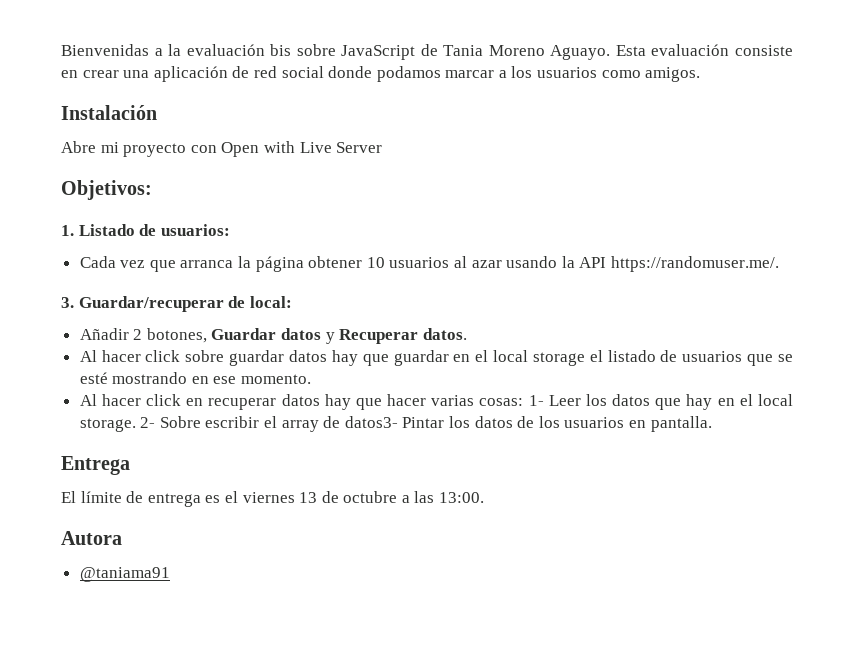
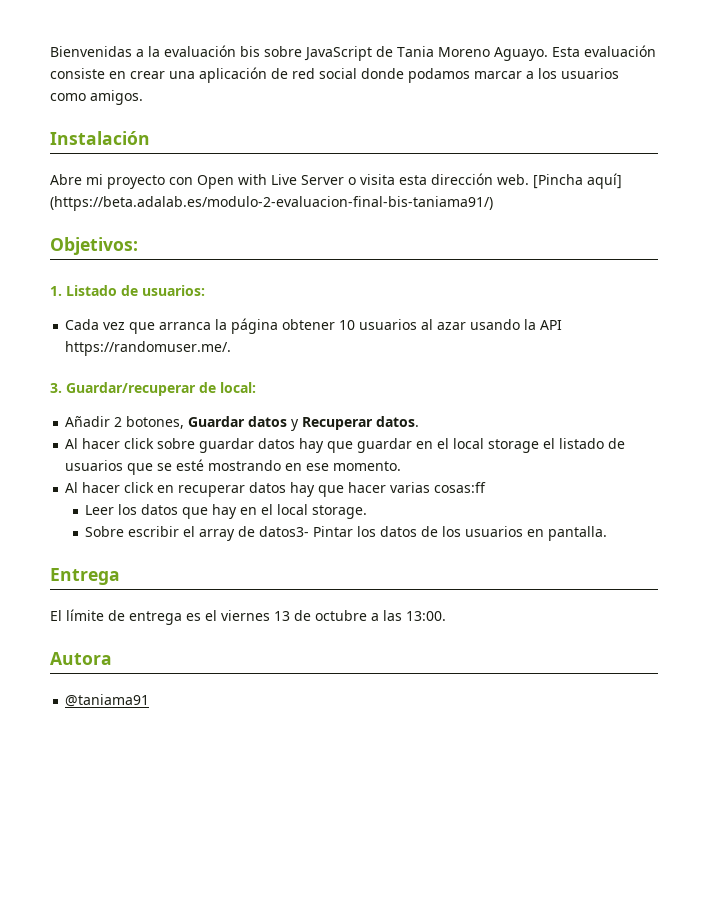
(383, 147) none -> [348,173,622,189] [50,196,493,211] o visita esta dirección web. [Pincha aquí] (https://beta.adalab.es/modulo-2-evaluacion-final-bis-taniama91/)
[479,395,544,406] cosas: 1- -> [434,482,487,493] cosas:ff //
[140,417,156,428] 2- -> (368, 512) //

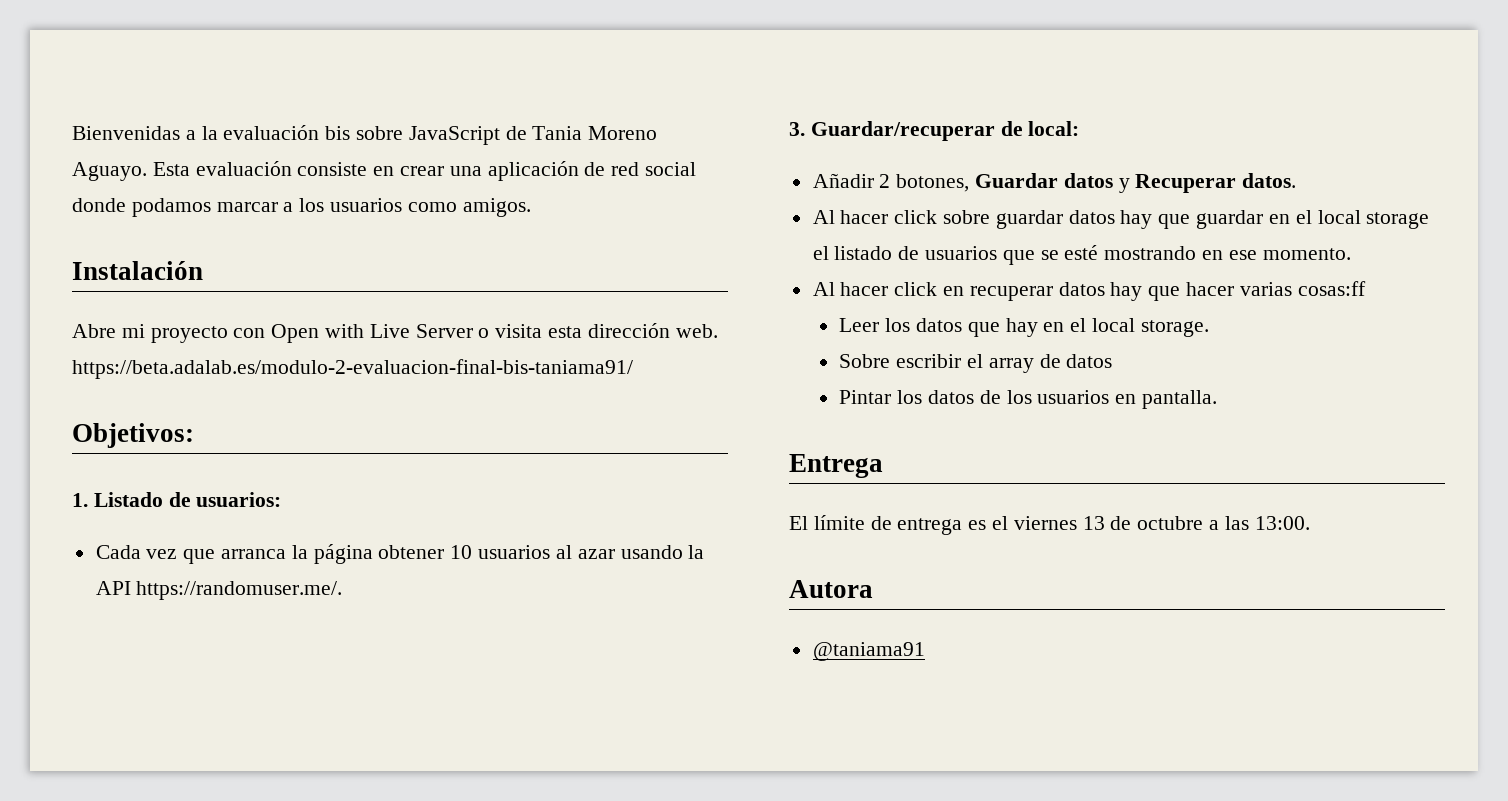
[533,173,622,189] [50,196,493,211] [Pincha aquí] (https://beta.adalab.es/modulo-2-evaluacion-final-bis-taniama91/) -> [72,359,633,379] https://beta.adalab.es/modulo-2-evaluacion-final-bis-taniama91/
[259,526,310,537] datos3- -> [1066,354,1113,368] datos //

